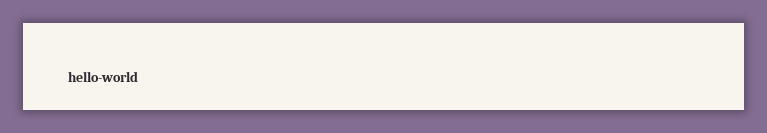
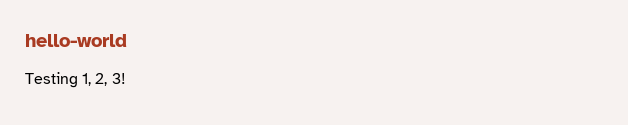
(138, 76) none -> [25,72,126,88] // Testing 1, 2, 3!

